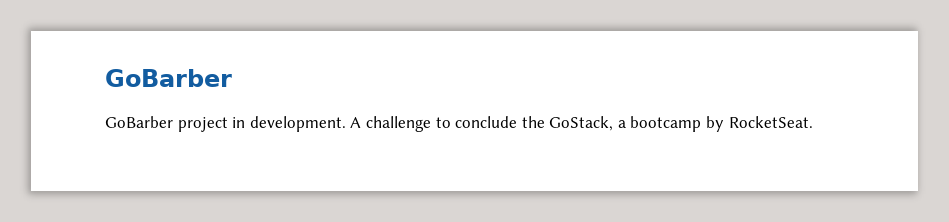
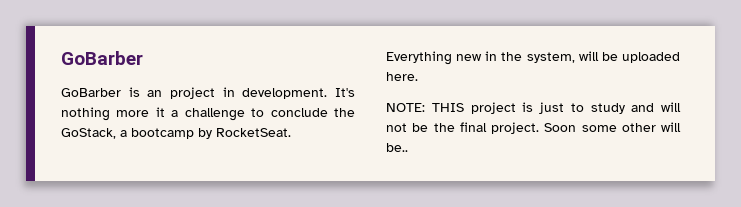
(173, 122) none -> [128,87,163,97] is an
[350,117,362,128] A -> [335,88,355,97] [61,107,179,121] It's nothing more it a
(813, 122) none -> [386,51,680,65] [386,72,418,81] [386,102,681,114] [386,122,681,134] [386,143,408,152] Everything new in the system, will be uploaded here. // NOTE: THIS project is just to study and will not be the final project. Soon some other will be..

